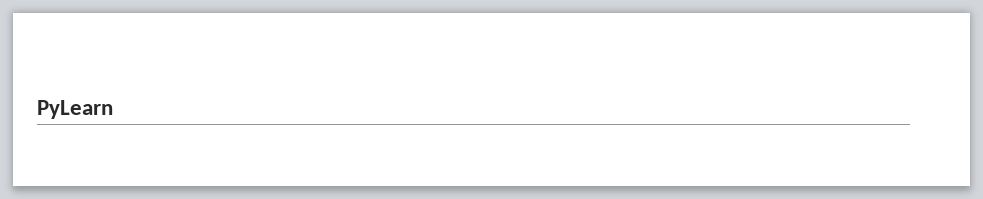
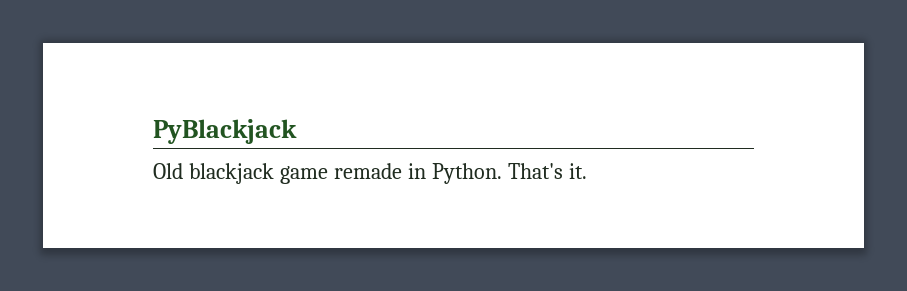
[37,100,113,119] PyLearn -> [153,119,297,144] [153,163,587,184] PyBlackjack // Old blackjack game remade in Python. That's it.

